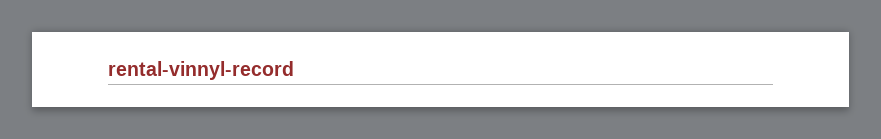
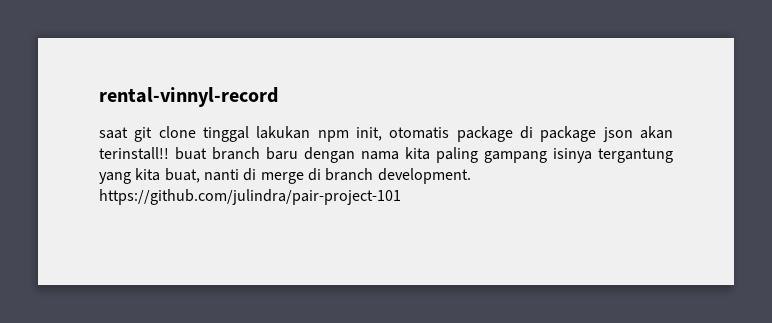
(294, 70) none -> [99,126,673,142] [99,147,673,163] [99,168,471,184] [99,189,401,205] // saat git clone tinggal lakukan npm init, otomatis package di package json akan terinstall!! buat branch baru dengan nama kita paling gampang isinya tergantung yang kita buat, nanti di merge di branch development. https://github.com/julindra/pair-project-101

